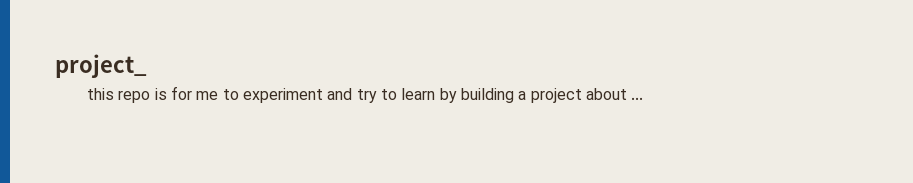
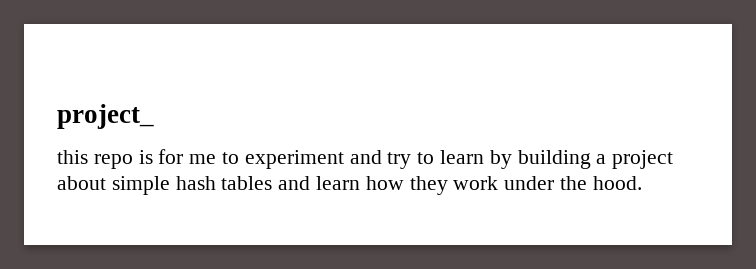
[631,97,644,100] ... -> [111,176,642,195] simple hash tables and learn how they work under the hood.

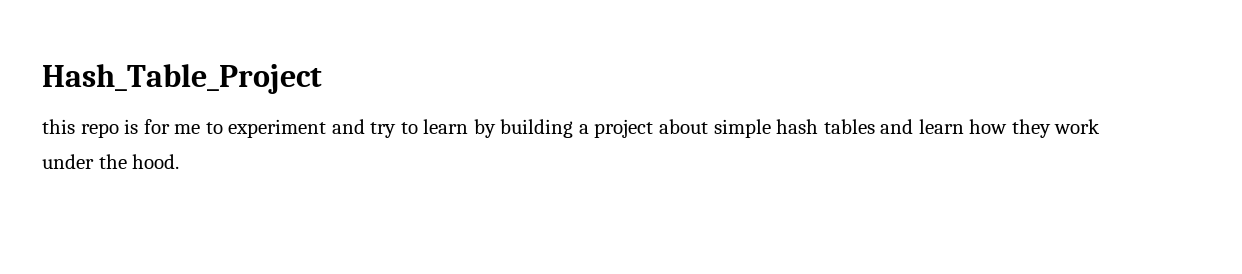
[57,104,154,129] project_ -> [42,64,322,94] Hash_Table_Project

